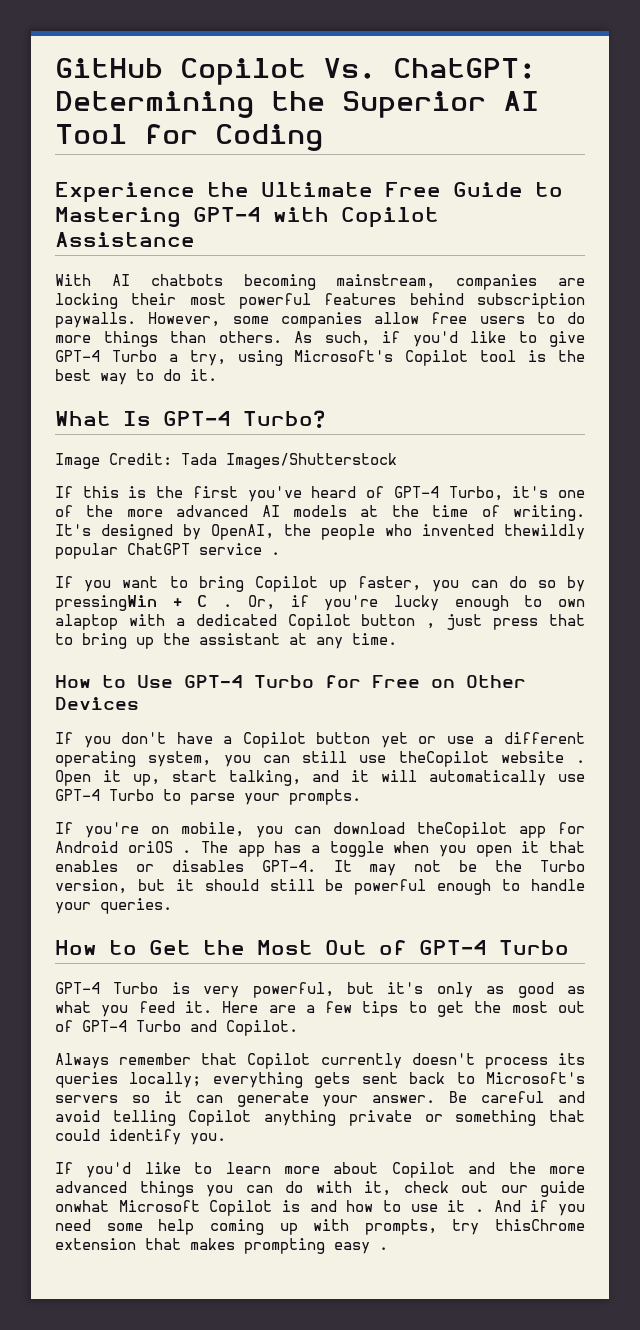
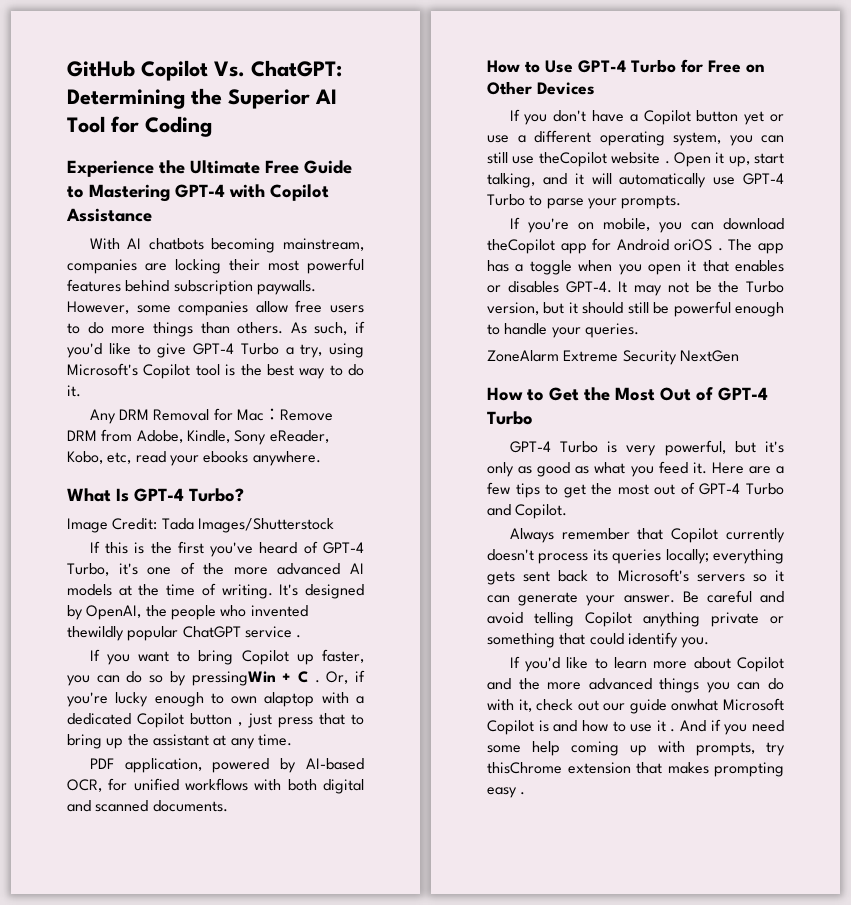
(217, 375) none -> [89,408,333,424] [67,429,329,445] [67,451,321,466] // Any DRM Removal for Mac：Remove DRM from Adobe, Kindle, Sony eReader, Kobo, etc, read your ebooks anywhere.
(397, 639) none -> [89,758,364,773] [67,778,364,794] [67,800,228,812] // PDF application, powered by AI-based OCR, for unified workflows with both digital and scanned documents.
(172, 906) none -> [487,350,739,365] // ZoneAlarm Extreme Security NextGen

